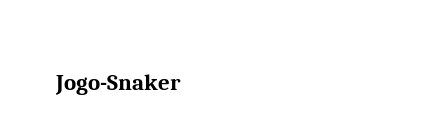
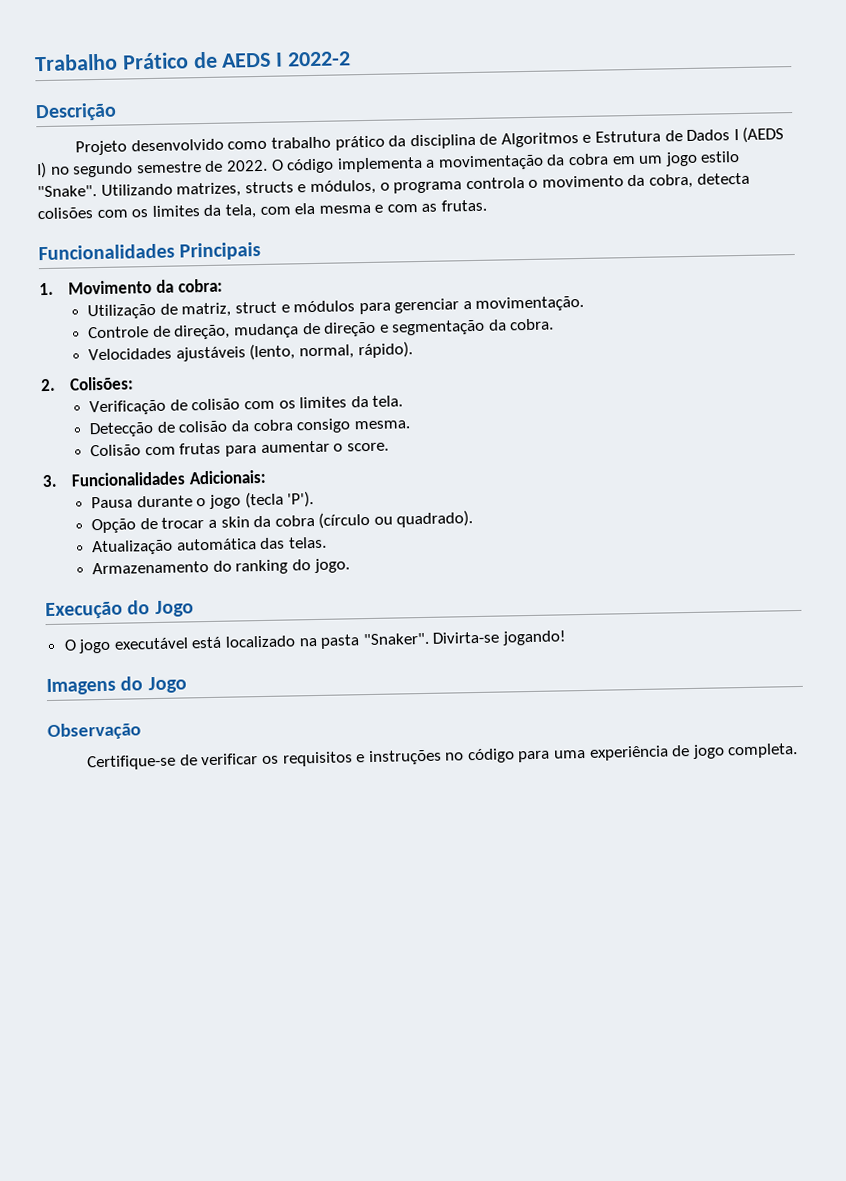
[55,74,181,95] Jogo-Snaker -> [34,51,352,72] [35,102,117,122] [75,126,785,156] [36,151,741,179] [37,172,750,198] [37,199,488,220] [38,241,262,261] [39,278,223,296] [87,295,585,320] [88,318,555,340] [88,341,413,362] [40,376,135,392] [89,395,404,416] [89,418,410,438] [90,440,389,457] [42,469,267,488] [91,491,315,509] [91,510,474,534] [92,536,327,556] [92,558,350,575] [45,600,194,620] [63,630,568,654] [46,676,187,696] [47,722,141,741] [87,743,799,771] Trabalho Prático de AEDS I 2022-2 // Descrição // Projeto desenvolvido como trabalho prático da disciplina de Algoritmos e Estrutura de Dados I (AEDS I) no segundo semestre de 2022. O código implementa a movimentação da cobra em um jogo estilo "Snake". Utilizando matrizes, structs e módulos, o programa controla o movimento da cobra, detecta colisões com os limites da tela, com ela mesma e com as frutas. // Funcionalidades Principais // 1. Movimento da cobra: // Utilização de matriz, struct e módulos para gerenciar a movimentação. // Controle de direção, mudança de direção e segmentação da cobra. // Velocidades ajustáveis (lento, normal, rápido). // 2. Colisões: // Verificação de colisão com os limites da tela. // Detecção de colisão da cobra consigo mesma. // Colisão com frutas para aumentar o score. // 3. Funcionalidades Adicionais: // Pausa durante o jogo (tecla 'P'). // Opção de trocar a skin da cobra (círculo ou quadrado). // Atualização automática das telas. // Armazenamento do ranking do jogo. // Execução do Jogo // O jogo executável está localizado na pasta "Snaker". Divirta-se jogando! // Imagens do Jogo // Observação // Certifique-se de verificar os requisitos e instruções no código para uma experiência de jogo completa.

